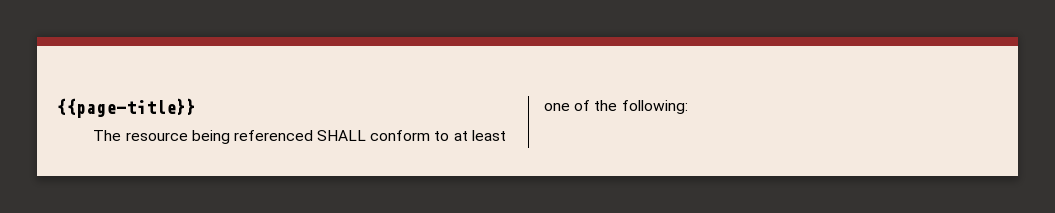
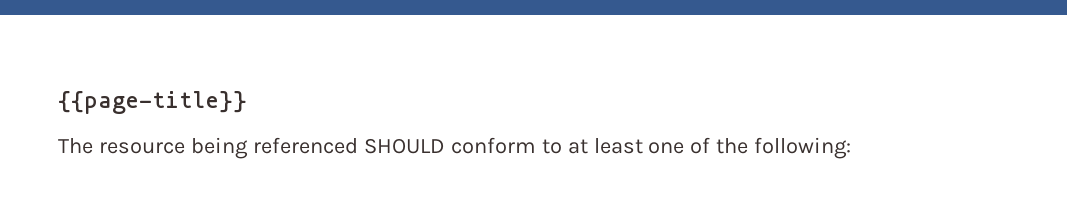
[317,130,367,141] SHALL -> [363,138,445,154] SHOULD

